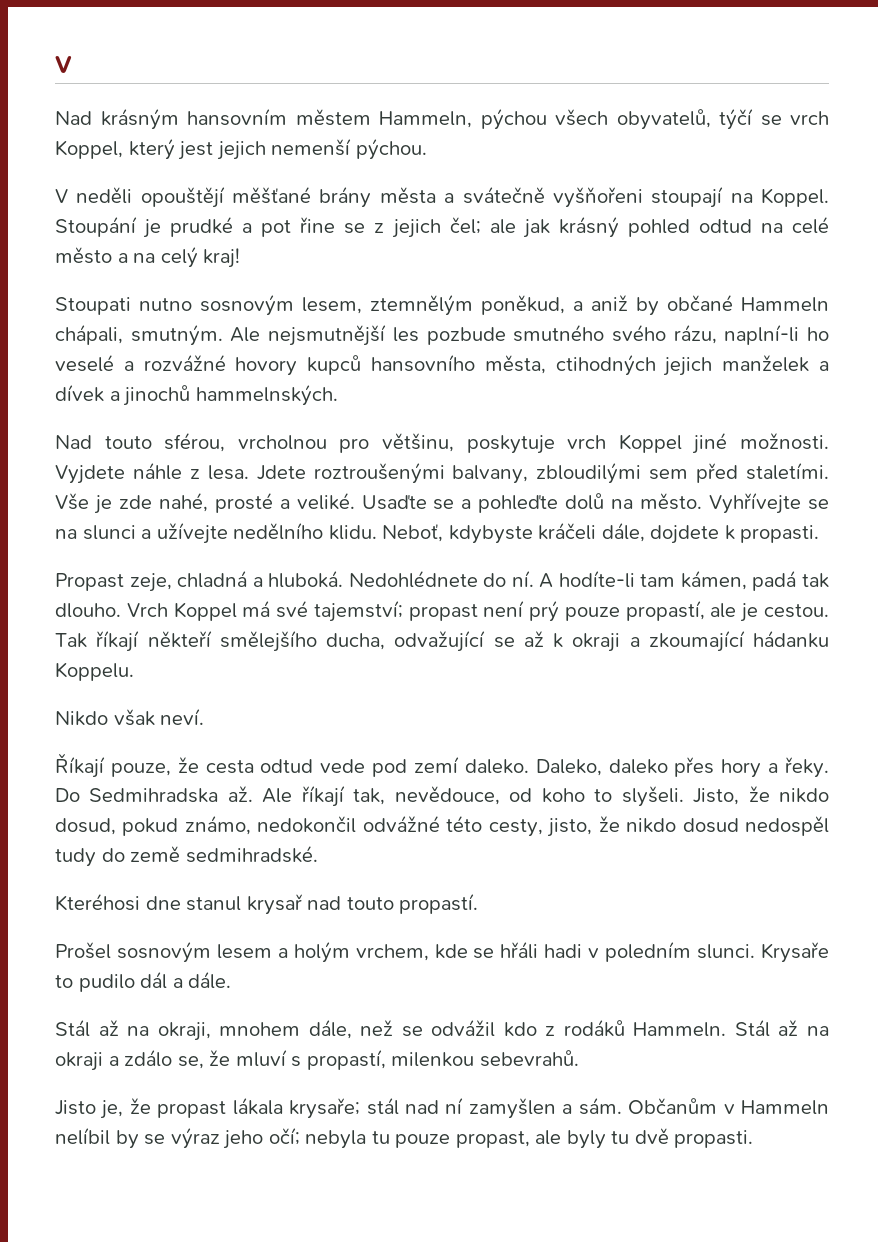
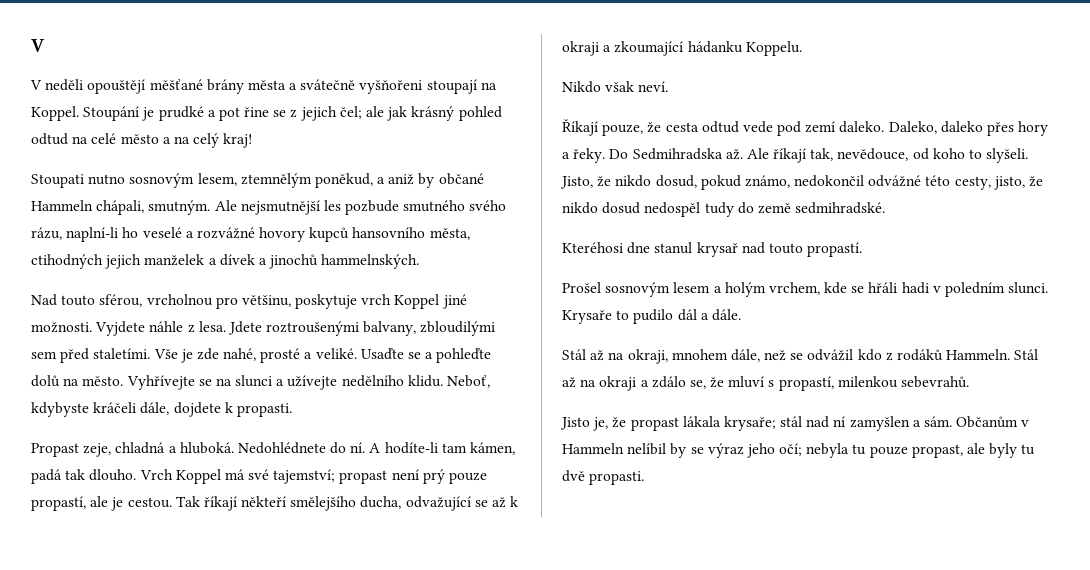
[55,56,72,73] [55,108,829,130] [55,138,427,160] V // Nad krásným hansovním městem Hammeln, pýchou všech obyvatelů, týčí se vrch Koppel, který jest jejich nemenší pýchou. -> [31,39,45,52] V

